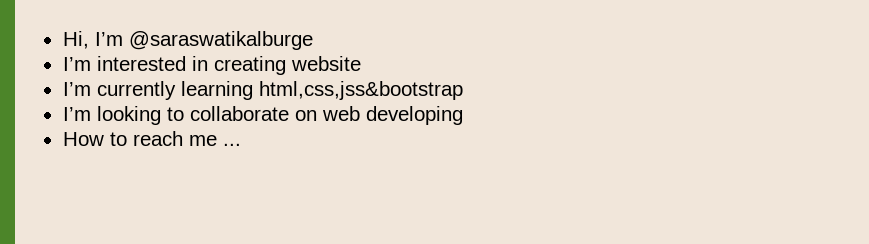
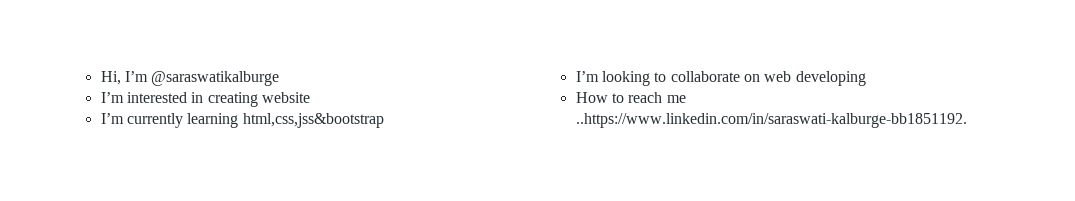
[222,143,241,146] ... -> [575,113,967,128] ..https://www.linkedin.com/in/saraswati-kalburge-bb1851192.

